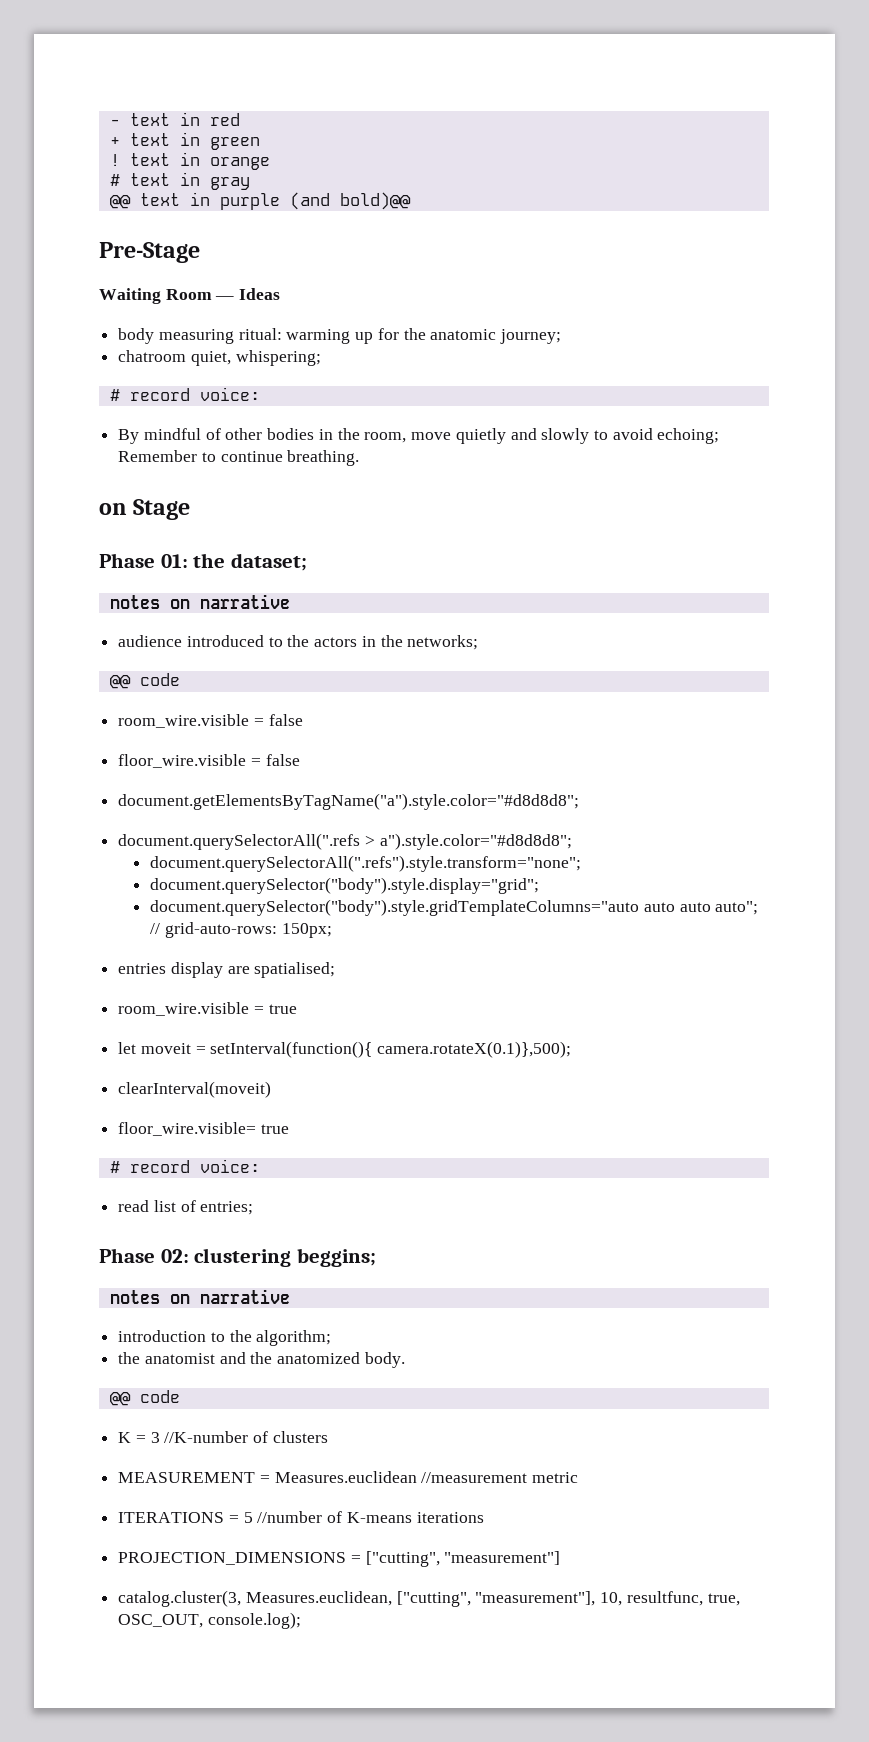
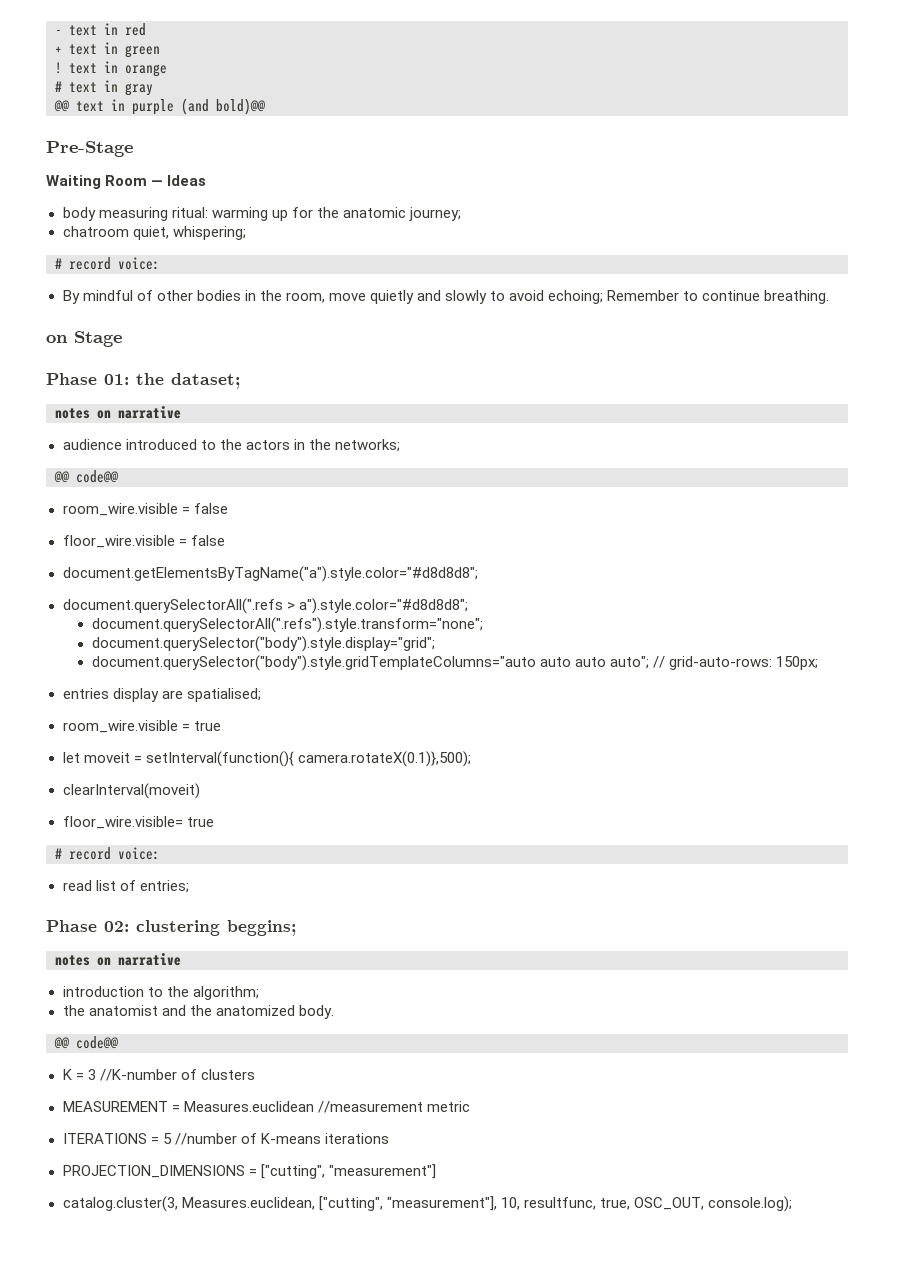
[139,673,180,686] code -> [76,470,118,483] code@@
[139,1390,180,1403] code -> [76,1036,118,1049] code@@

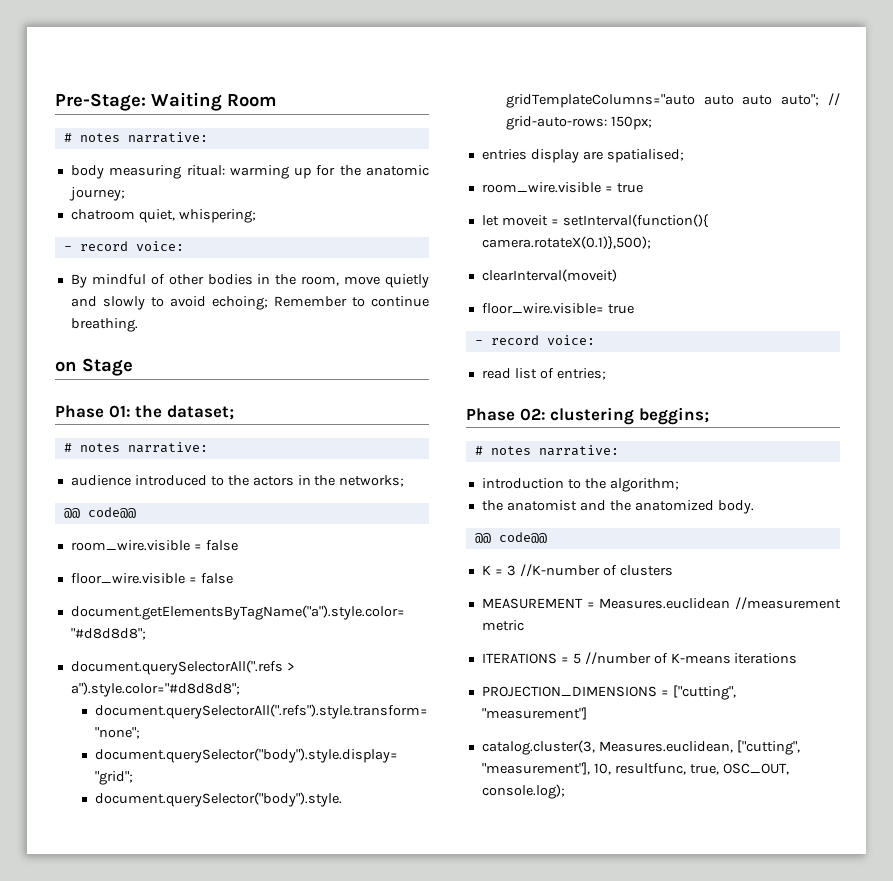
[55,23,146,36] [55,42,160,58] [55,61,167,77] [55,80,153,96] [54,98,265,115] [46,141,133,157] [46,175,207,189] - text in red // + text in green // ! text in orange // # text in gray // @@ text in purple (and bold)@@ // Pre-Stage // Waiting Room — Ideas -> [55,92,277,111] [63,132,208,143] Pre-Stage: Waiting Room // # notes narrative:
[55,258,62,269] # -> [63,246,72,251] -
[55,406,181,419] notes on narrative -> [63,442,208,453] # notes narrative:
[55,848,62,859] # -> [474,340,483,345] -
[55,953,181,966] notes on narrative -> [474,445,619,456] # notes narrative:

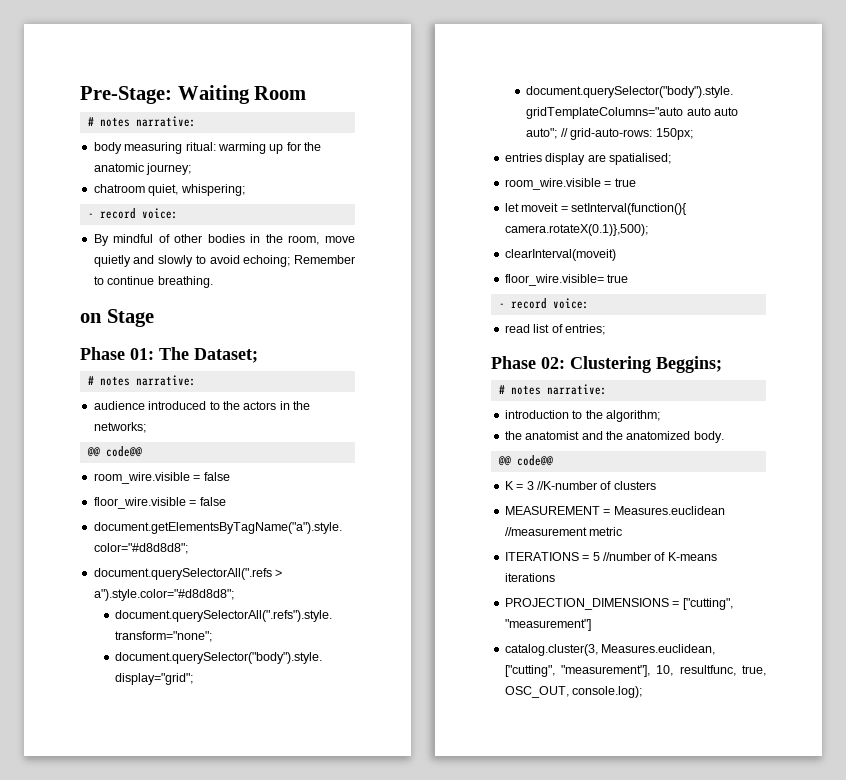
[135,405,234,420] the dataset; -> [159,347,258,363] The Dataset;
[550,407,709,425] clustering beggins; -> [570,356,722,373] Clustering Beggins;

